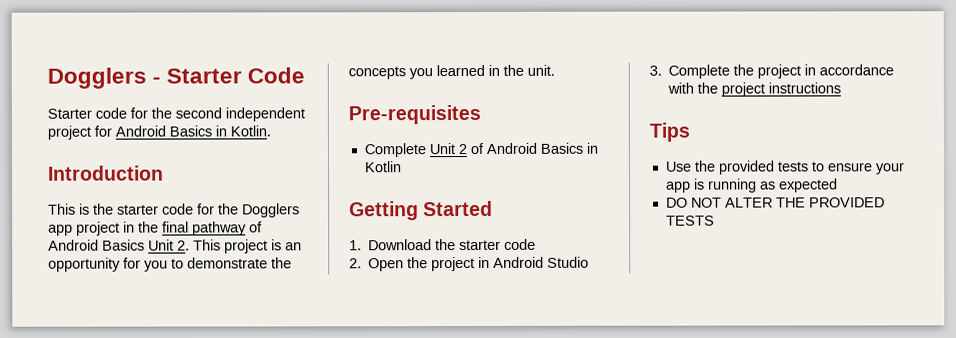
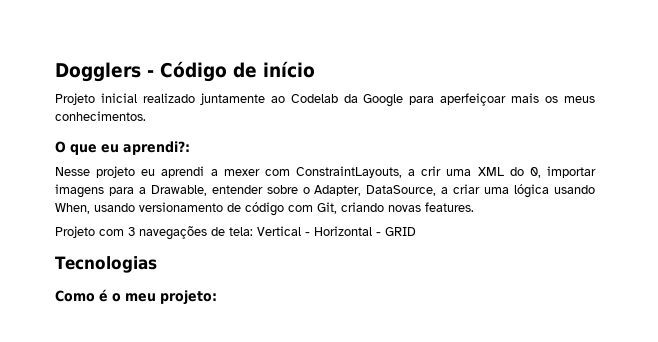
[166,67,306,84] [47,107,305,122] [47,125,271,140] [47,165,164,181] [48,203,300,218] [48,221,263,236] [48,239,302,254] [48,257,292,272] [348,64,555,80] [348,104,481,125] [363,142,598,158] [363,161,402,173] [349,200,494,221] [349,238,537,251] [349,256,590,272] [649,64,895,79] [667,82,842,97] [649,122,690,142] [664,160,905,175] [665,178,838,193] [665,197,885,208] [665,215,715,226] Starter Code // Starter code for the second independent project for Android Basics in Kotlin. // Introduction // This is the starter code for the Dogglers app project in the final pathway of Android Basics Unit 2. This project is an opportunity for you to demonstrate the concepts you learned in the unit. // Pre-requisites // Complete Unit 2 of Android Basics in Kotlin // Getting Started // 1. Download the starter code // 2. Open the project in Android Studio // 3. Complete the project in accordance with the project instructions // Tips // Use the provided tests to ensure your app is running as expected // DO NOT ALTER THE PROVIDED TESTS -> [160,61,315,82] [55,93,595,107] [55,111,146,121] [55,141,190,155] [55,166,597,178] [55,184,595,198] [55,202,474,216] [55,226,416,240] [55,256,157,273] [55,289,217,305] Código de início // Projeto inicial realizado juntamente ao Codelab da Google para aperfeiçoar mais os meus conhecimentos. // O que eu aprendi?: // Nesse projeto eu aprendi a mexer com ConstraintLayouts, a crir uma XML do 0, importar imagens para a Drawable, entender sobre o Adapter, DataSource, a criar uma lógica usando When, usando versionamento de código com Git, criando novas features. // Projeto com 3 navegações de tela: Vertical - Horizontal - GRID // Tecnologias // Como é o meu projeto:

